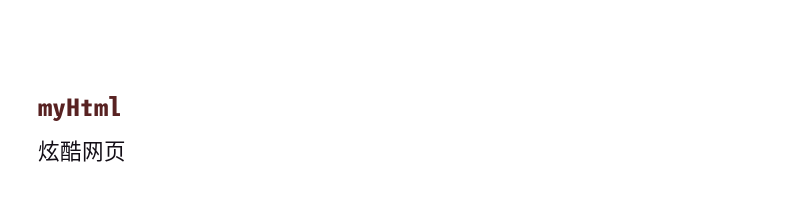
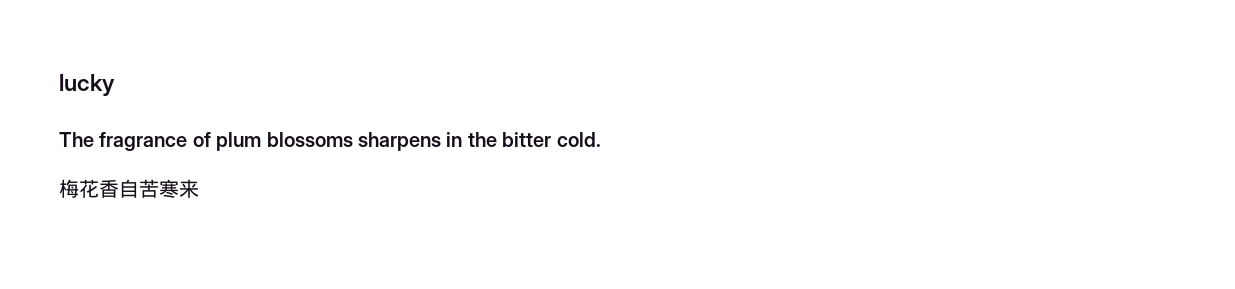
[38,96,122,122] [38,140,126,162] myHtml // 炫酷网页 -> [59,74,115,96] [59,132,601,151] [59,179,199,198] lucky // The fragrance of plum blossoms sharpens in the bitter cold. // 梅花香自苦寒来

